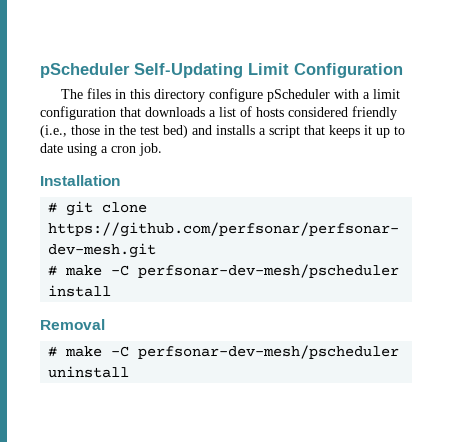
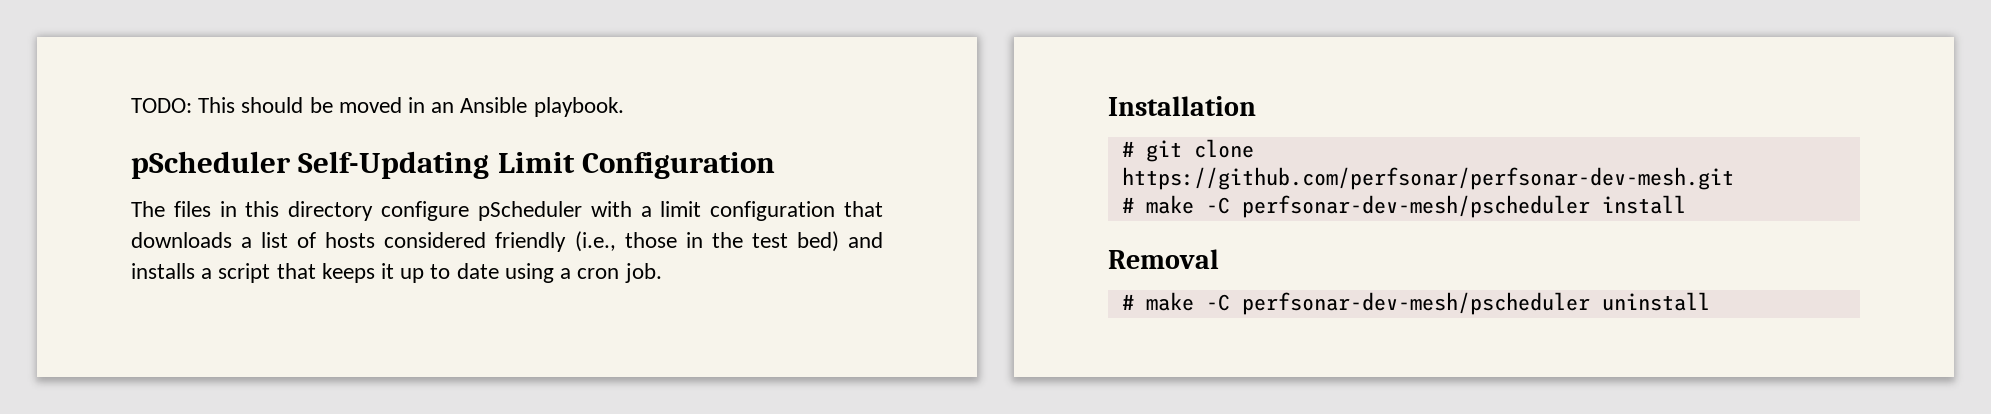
(40, 70) none -> [131,97,624,117] TODO: This should be moved in an Ansible playbook. //

